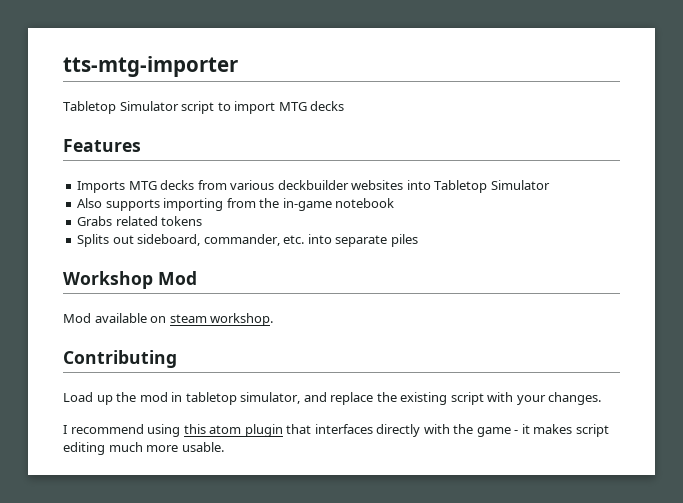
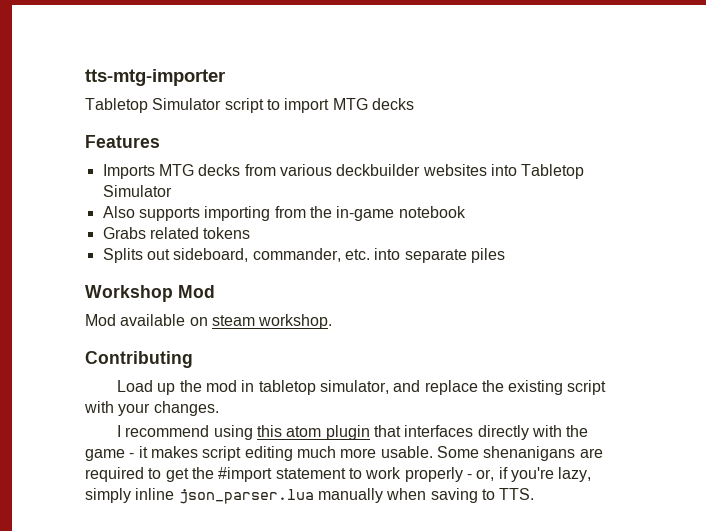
(224, 447) none -> [436,446,603,461] [85,467,592,482] [85,488,535,504] Some shenanigans are required to get the #import statement to work properly - or, if you're lazy, simply inline json_parser.lua manually when saving to TTS.

